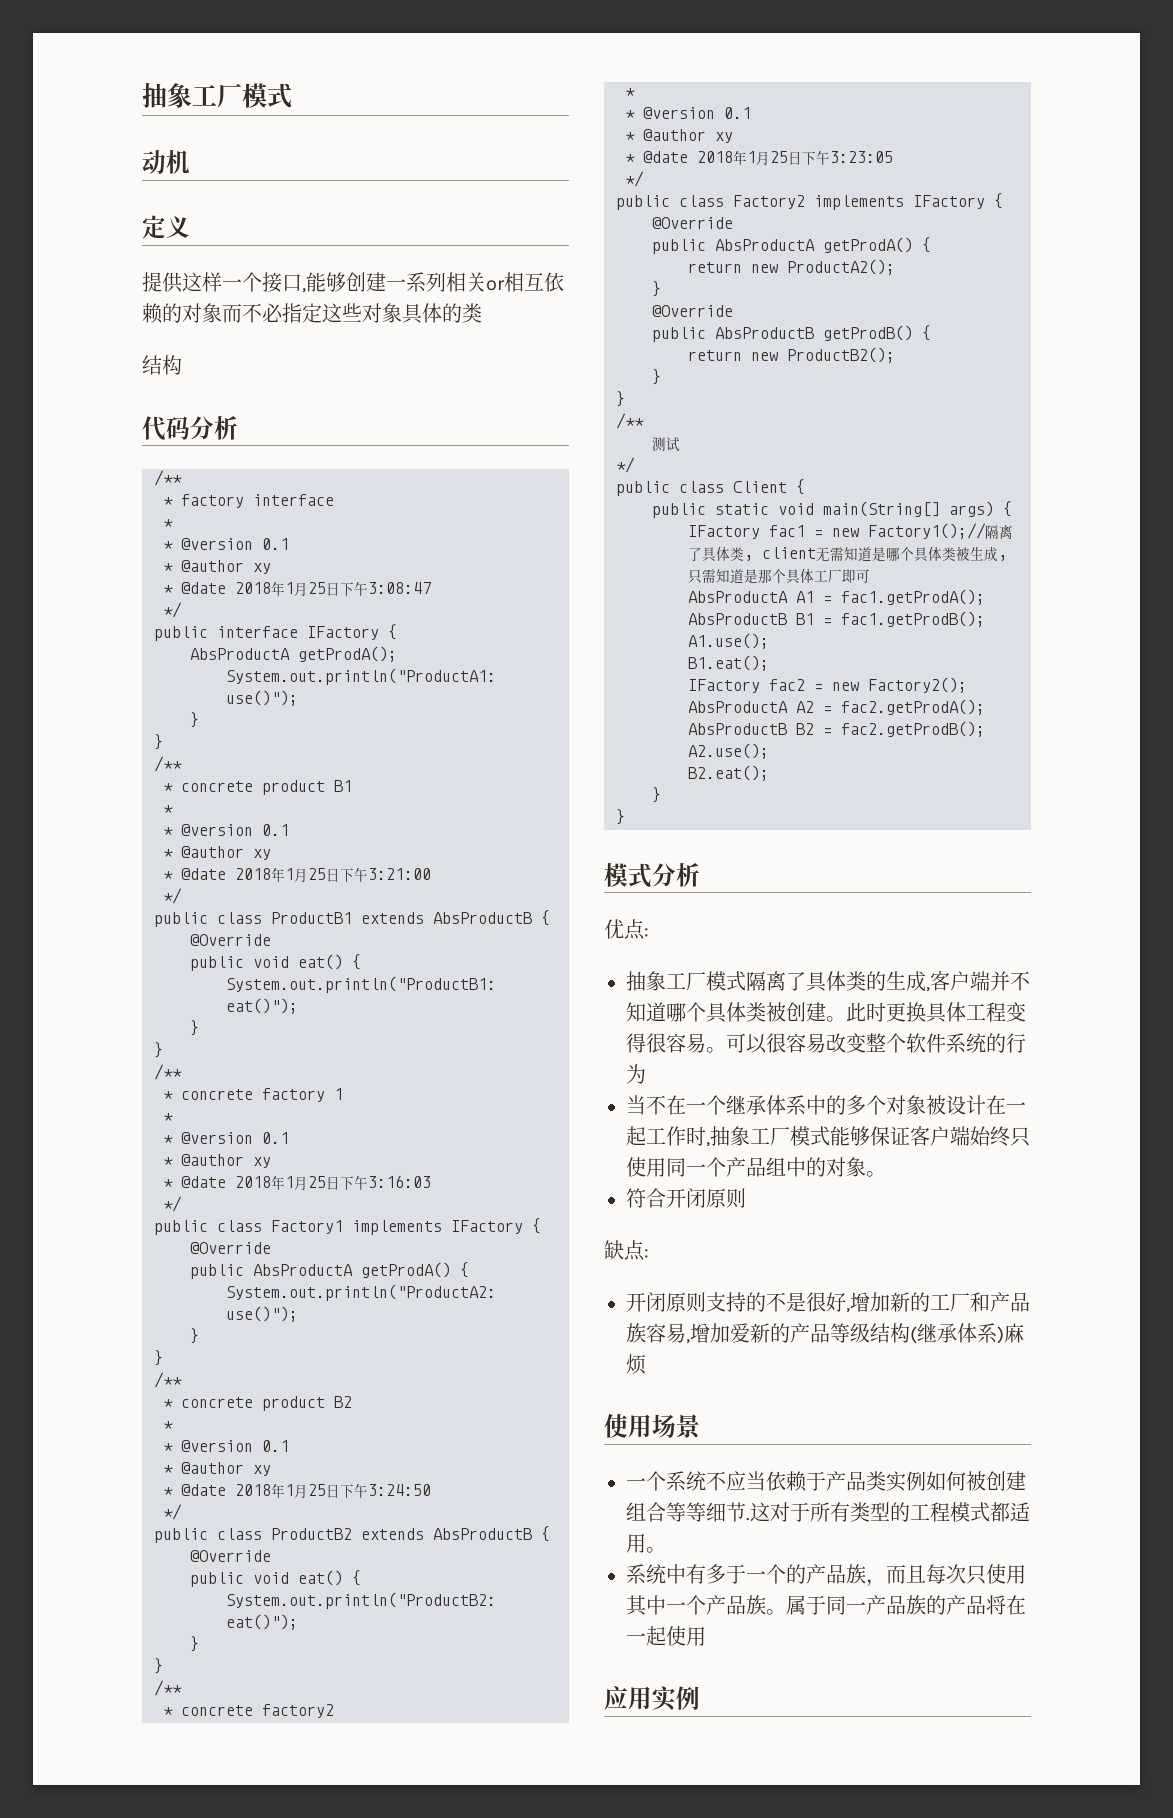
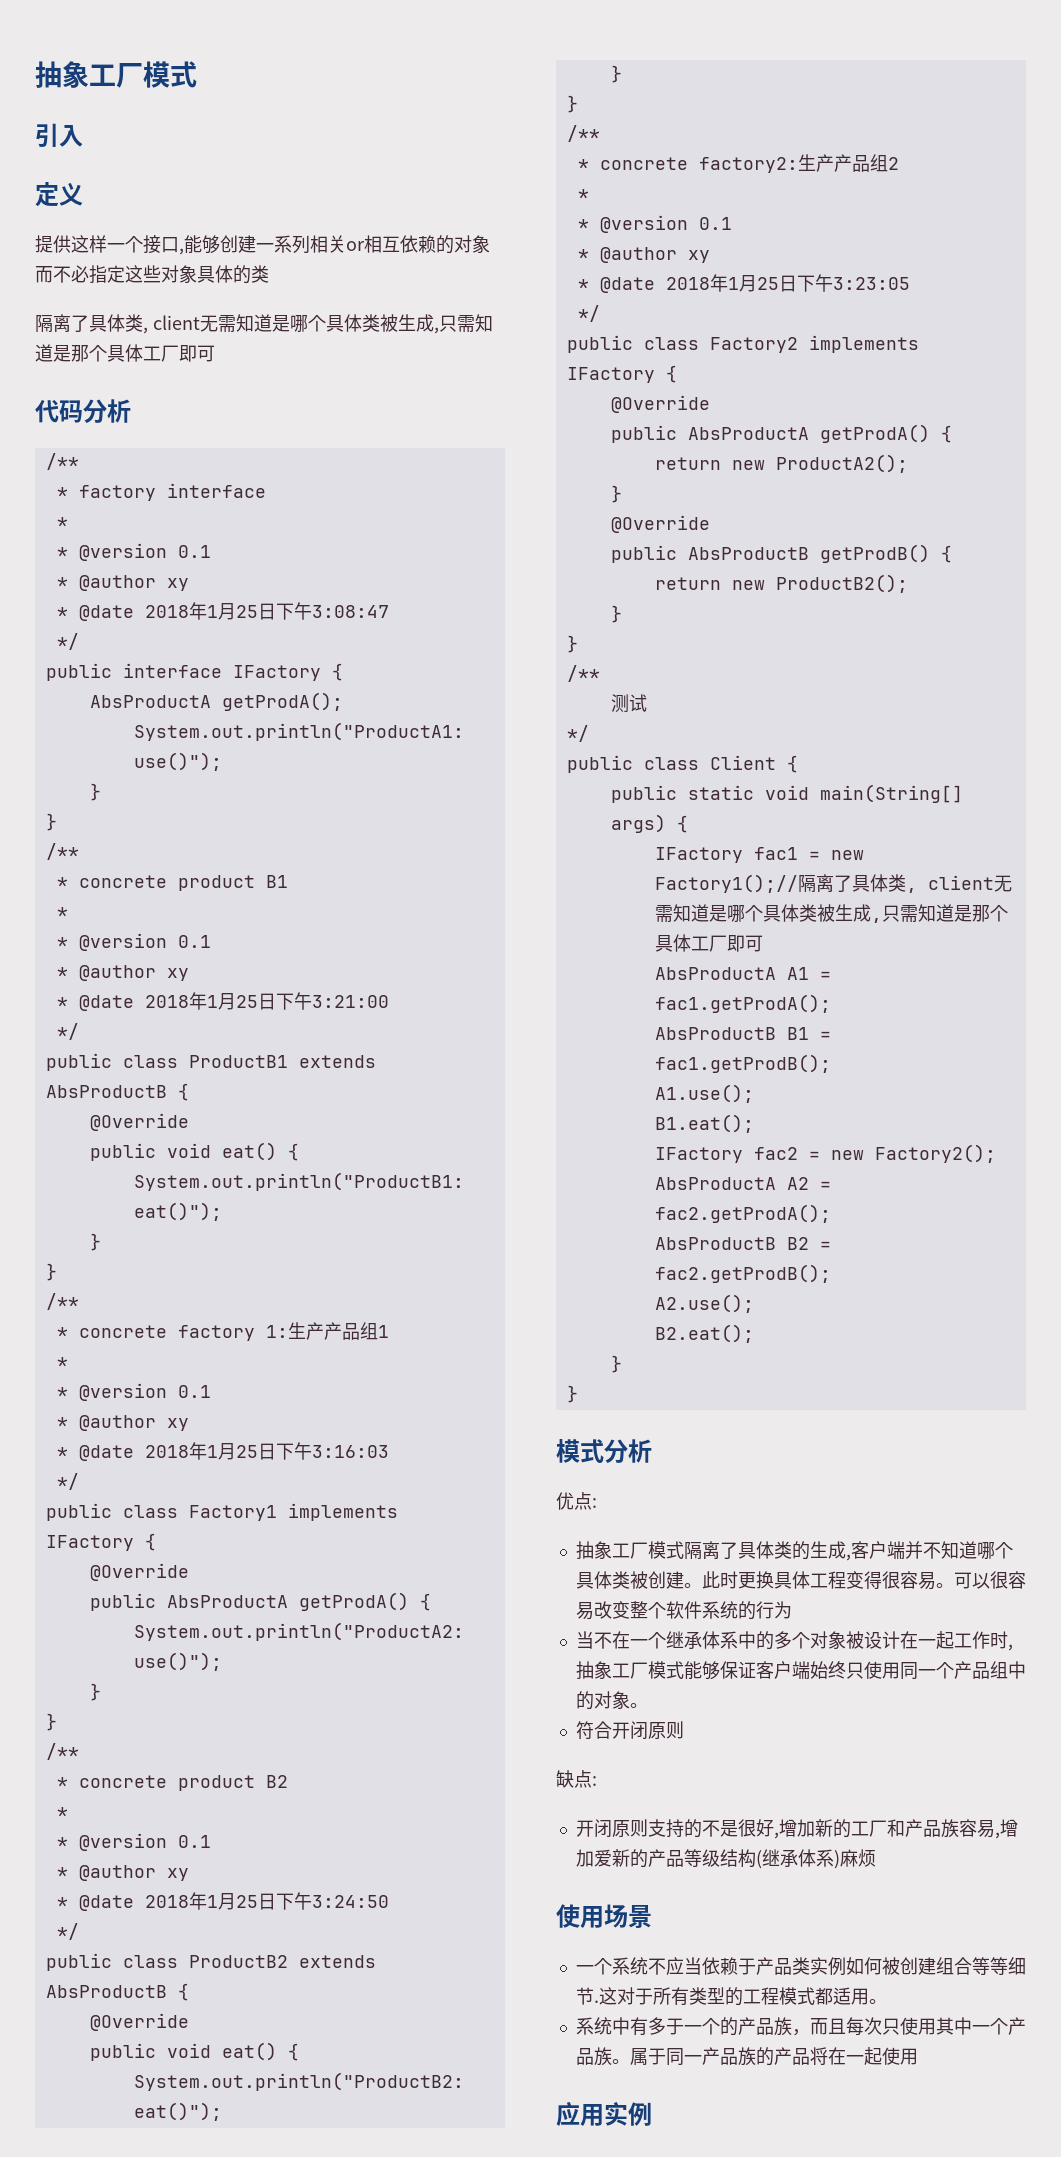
[142,150,190,174] 动机 -> [35,123,83,147] 引入
[142,355,182,375] 结构 -> [35,314,493,334] [35,344,215,362] 隔离了具体类, client无需知道是哪个具体类被生成,只需知道是那个具体工厂即可
(325, 1095) none -> [265,1322,378,1340] 1:生产产品组
[262,1704,334,1718] factory2 -> [698,154,899,173] factory2:生产产品组2

